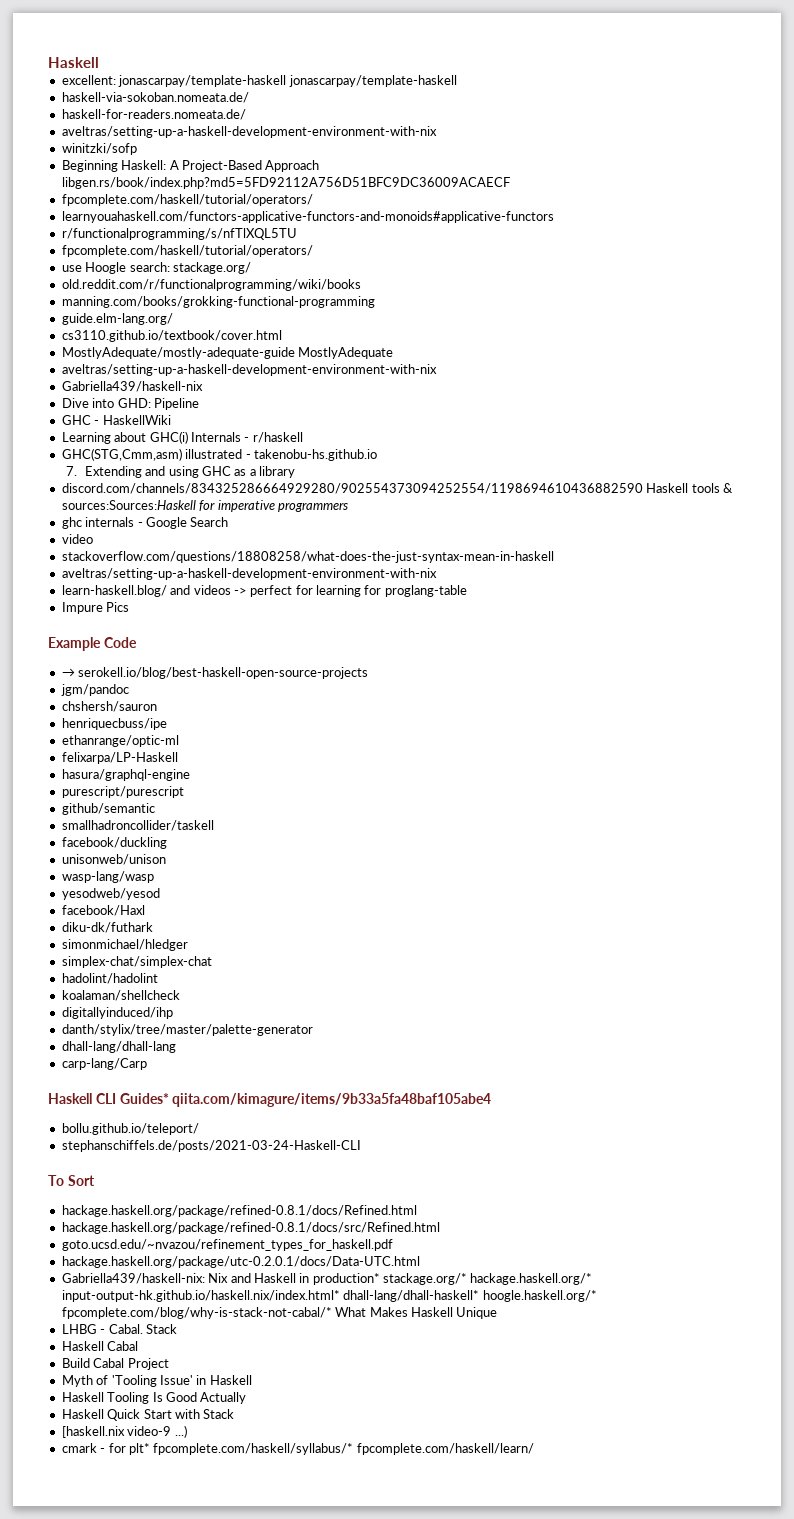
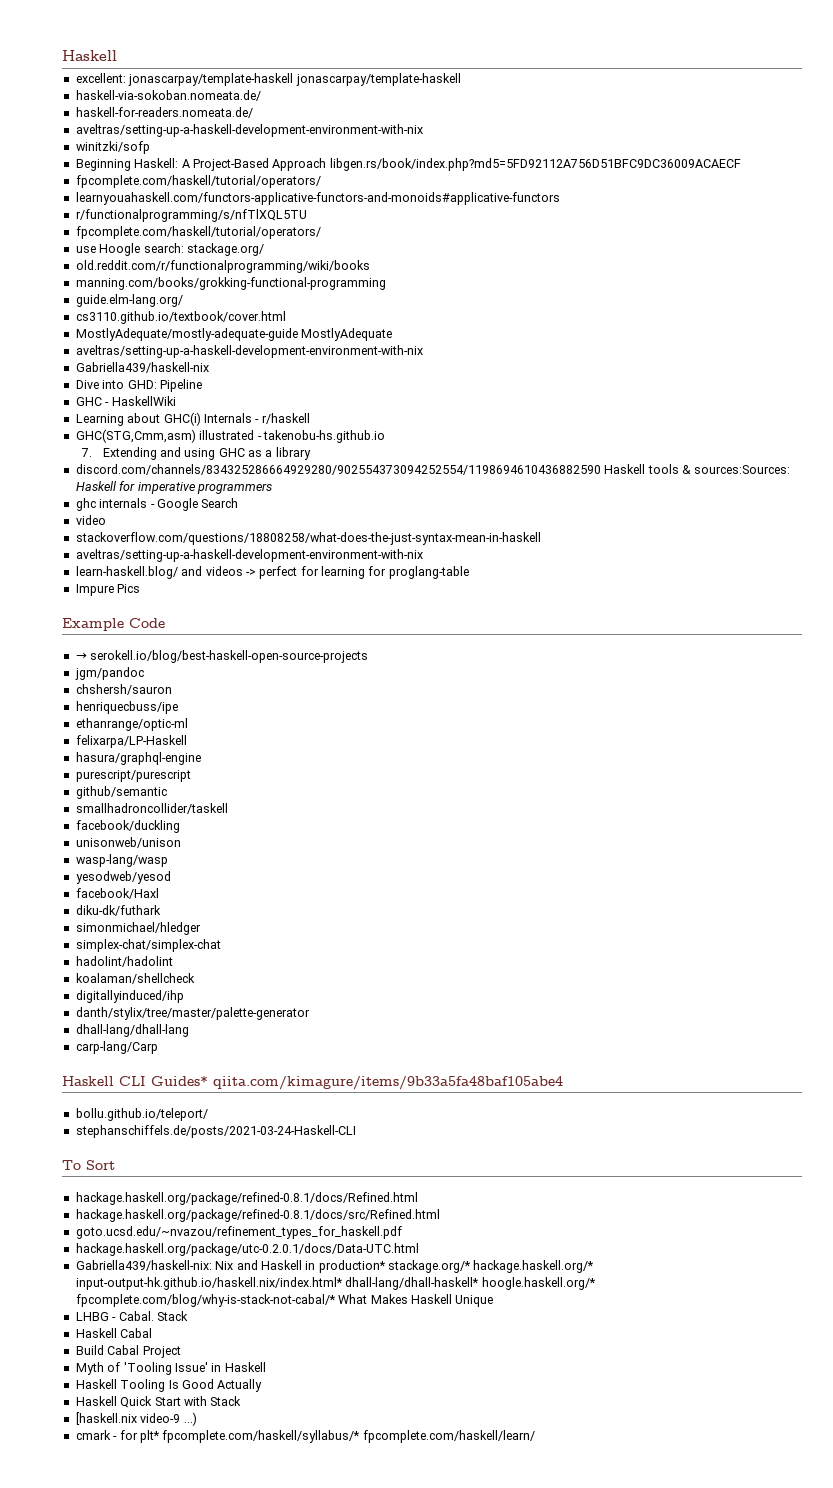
[61,500,196,510] sources:Sources:Haskell -> [694,465,791,474] [75,481,117,491] sources:Sources: Haskell

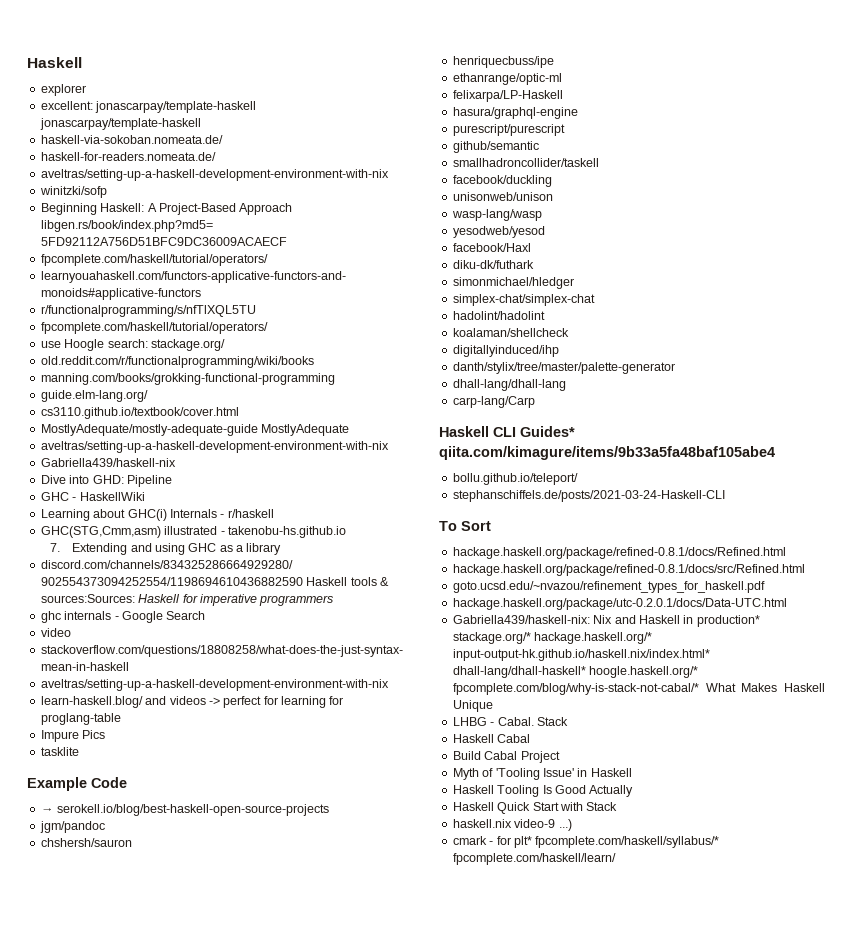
[62,50,117,61] Haskell -> [27,57,82,68] [40,84,86,96] Haskell // explorer
(141, 588) none -> [40,747,79,756] // tasklite
[75,1412,137,1425] [haskell.nix -> [452,819,512,828] haskell.nix

